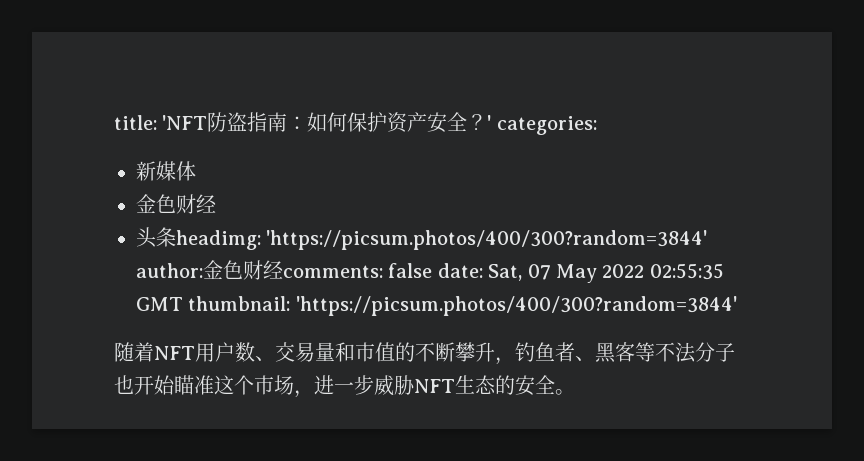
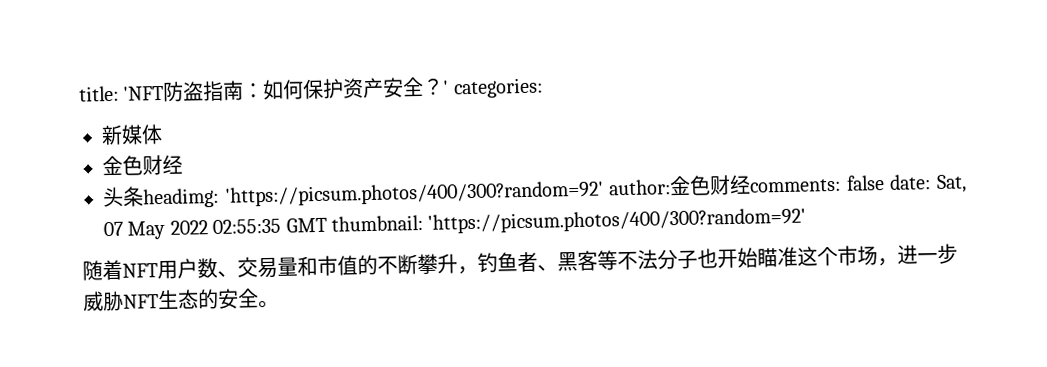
[266,230,708,250] 'https://picsum.photos/400/300?random=3844' -> [224,180,604,207] 'https://picsum.photos/400/300?random=92'
[295,296,737,316] 'https://picsum.photos/400/300?random=3844' -> [427,207,807,234] 'https://picsum.photos/400/300?random=92'

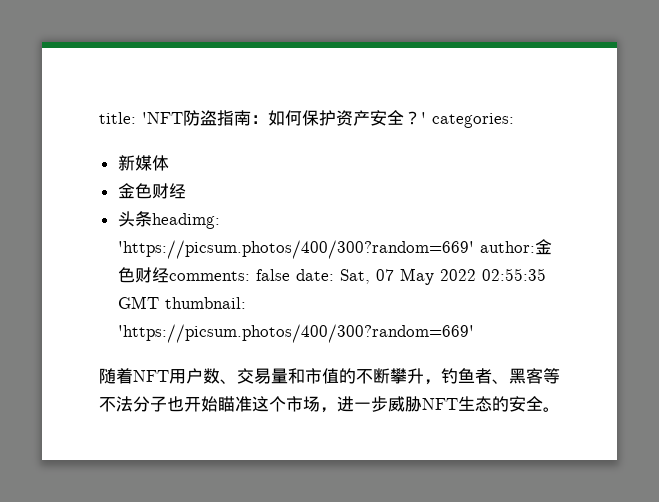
[224,180,604,207] 'https://picsum.photos/400/300?random=92' -> [117,240,474,259] 'https://picsum.photos/400/300?random=669'
[427,207,807,234] 'https://picsum.photos/400/300?random=92' -> [117,324,474,343] 'https://picsum.photos/400/300?random=669'

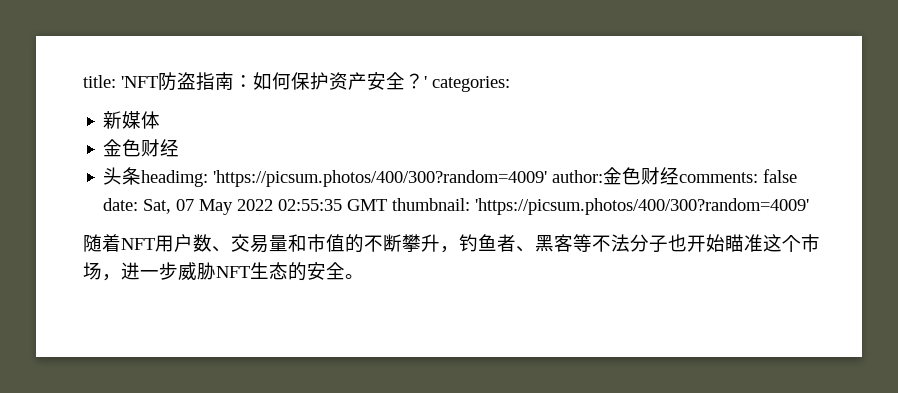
[117,240,474,259] 'https://picsum.photos/400/300?random=669' -> [213,170,548,187] 'https://picsum.photos/400/300?random=4009'
[117,324,474,343] 'https://picsum.photos/400/300?random=669' -> [475,198,810,215] 'https://picsum.photos/400/300?random=4009'

